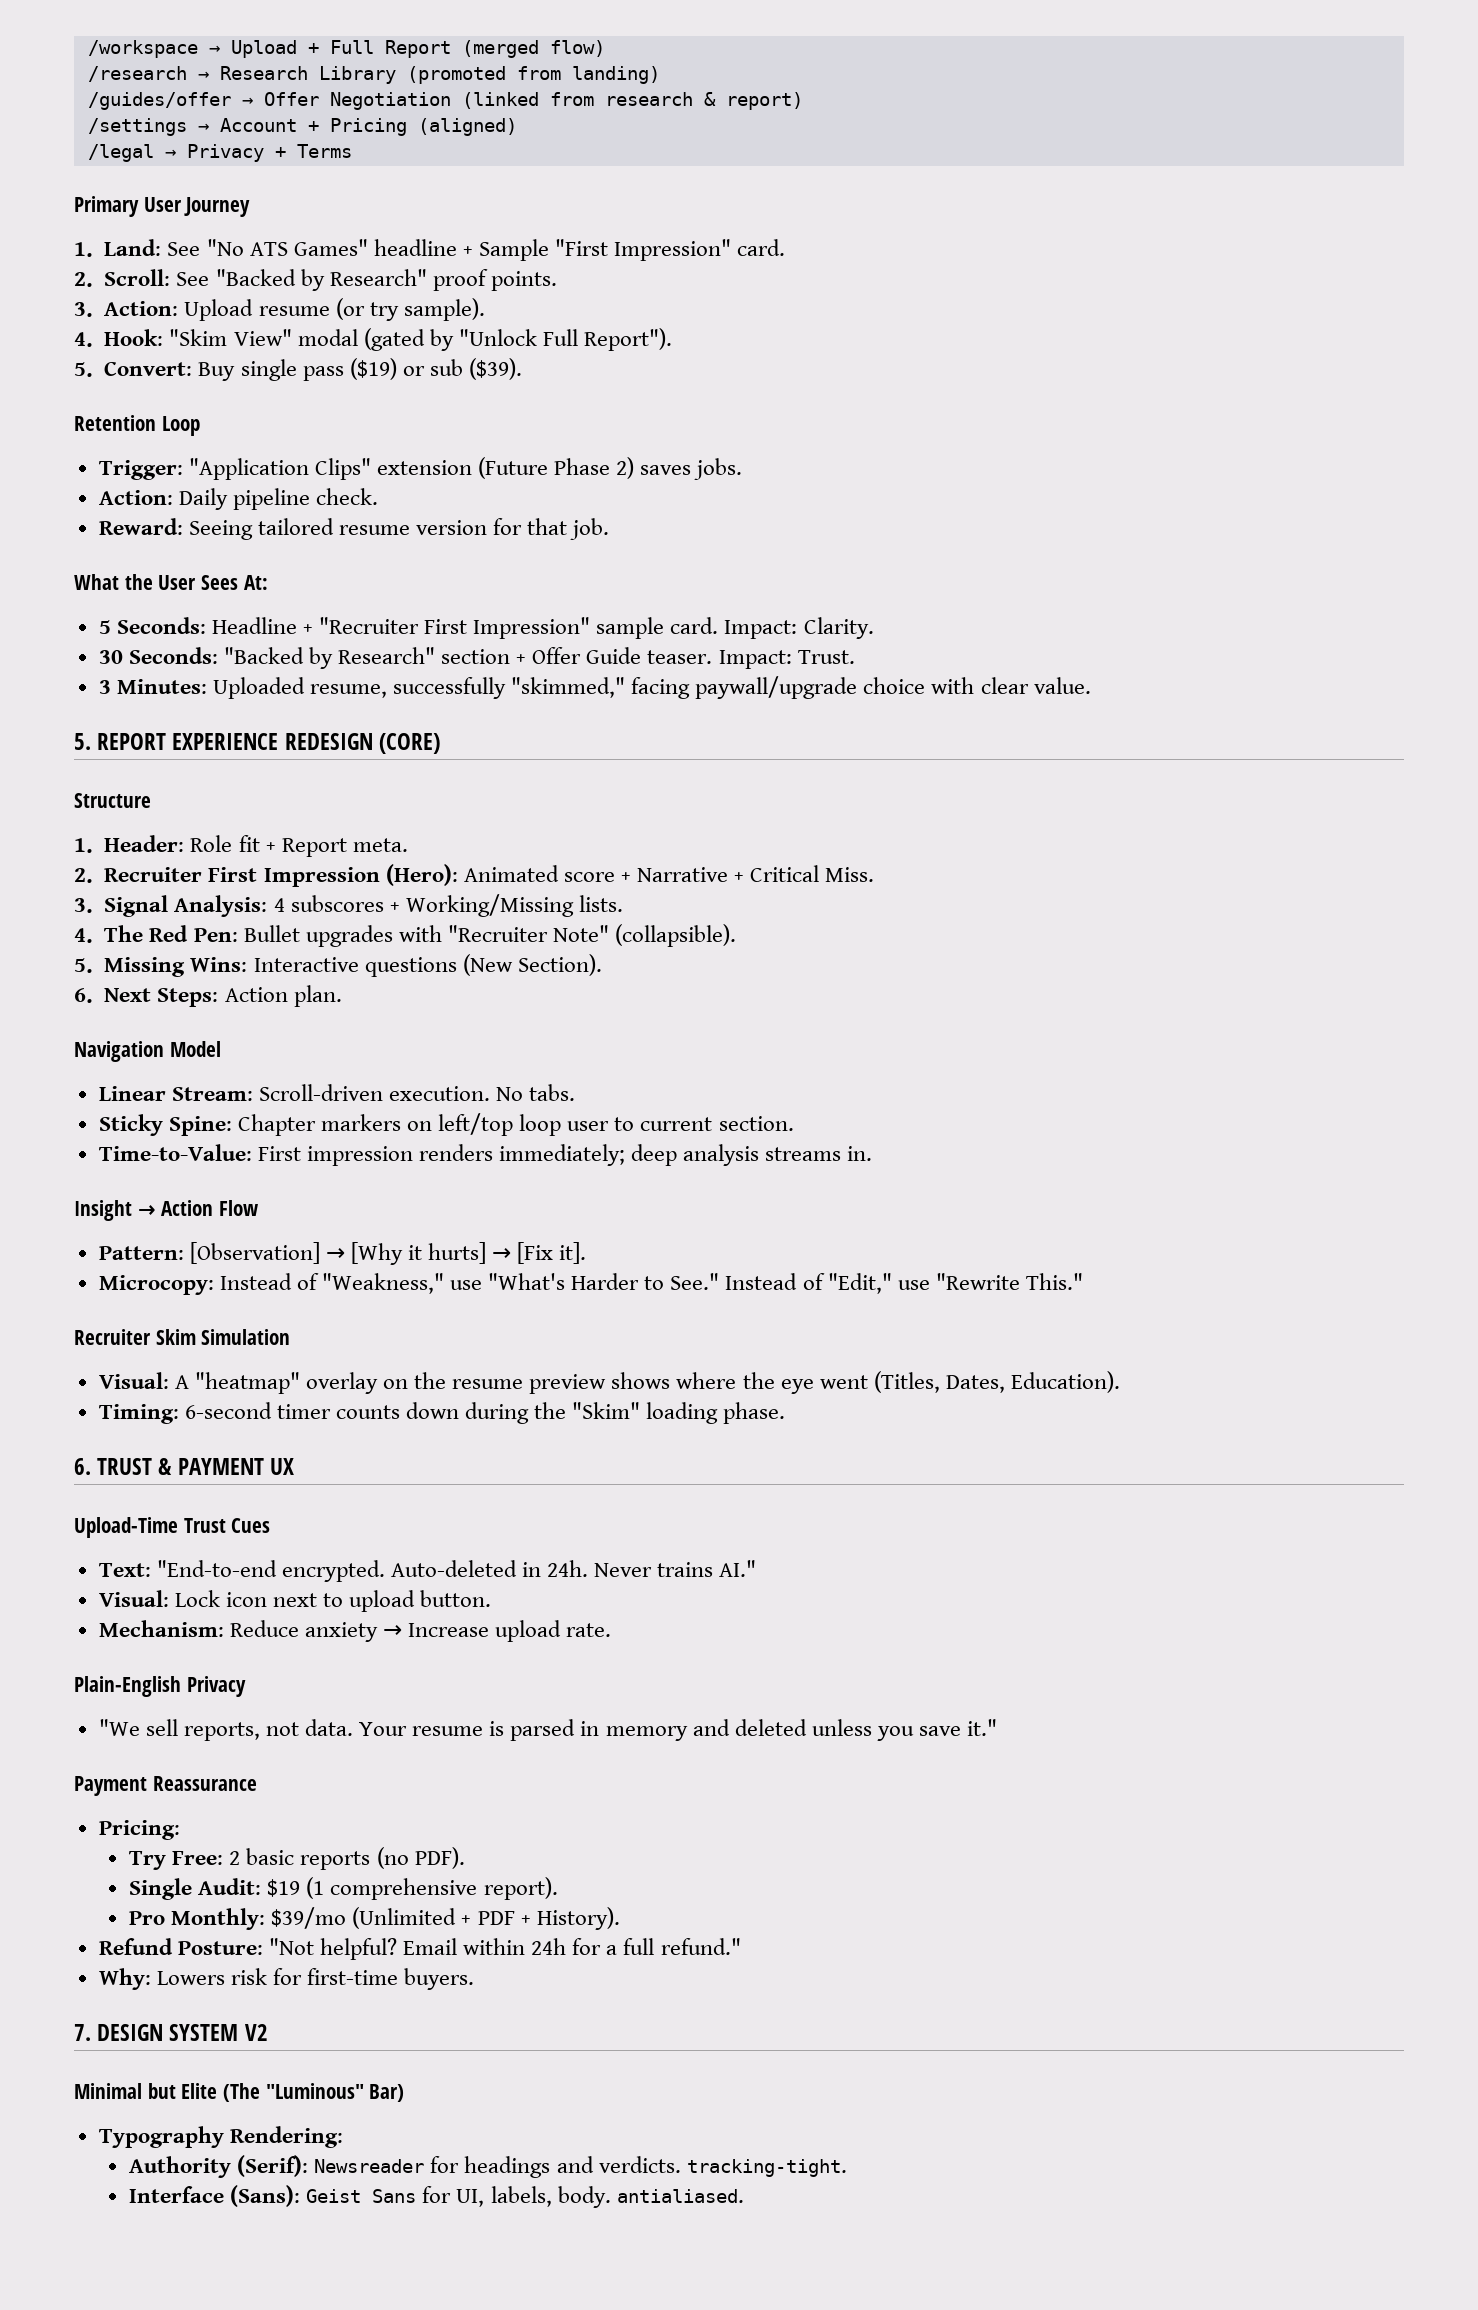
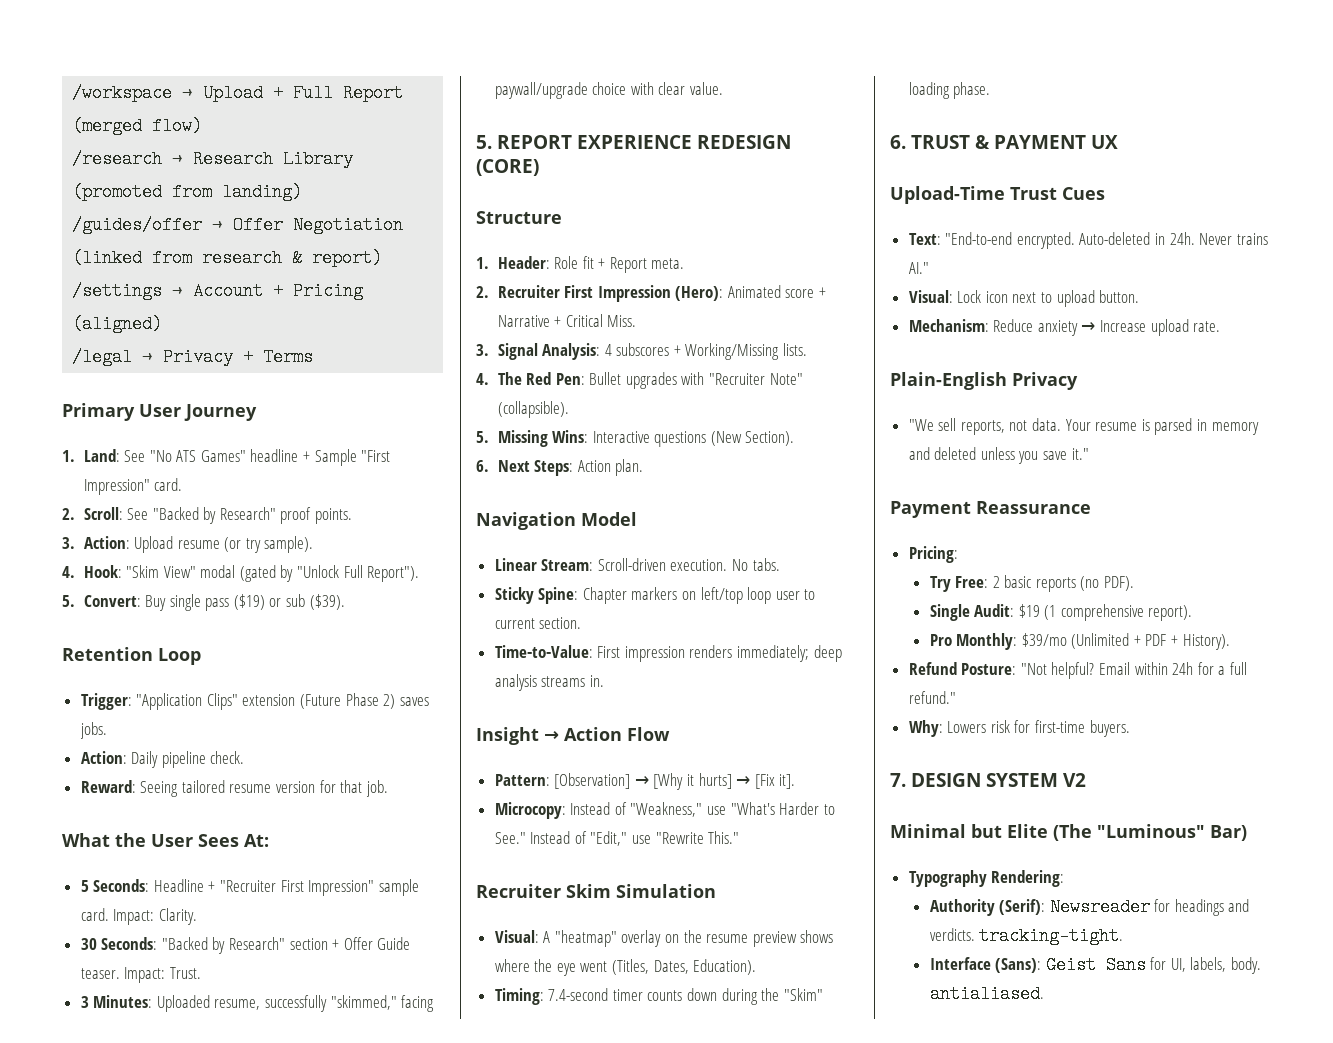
[184,1402,272,1419] 6-second -> [548,988,609,1001] 7.4-second

